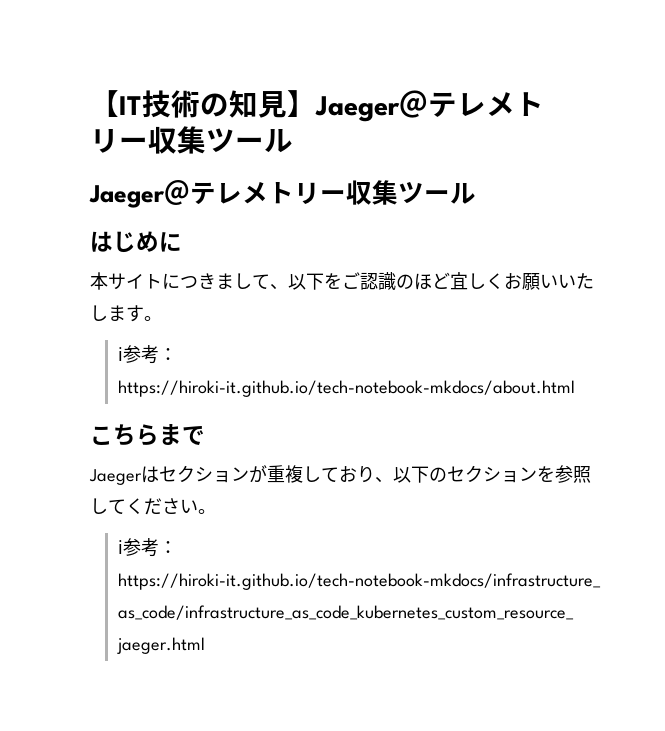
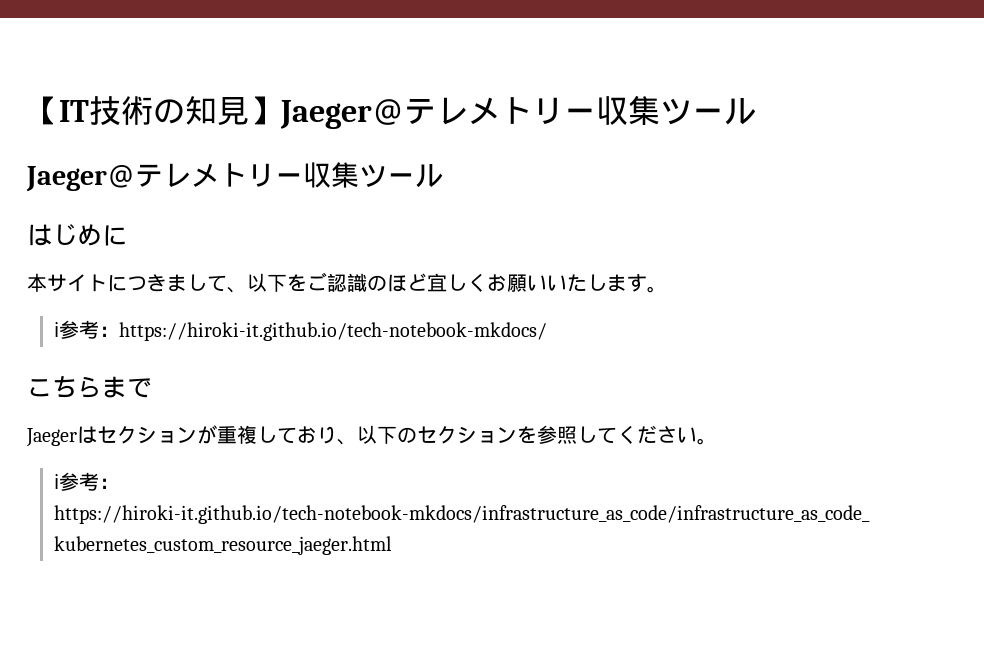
[117,380,575,397] https://hiroki-it.github.io/tech-notebook-mkdocs/about.html -> [118,322,547,341] https://hiroki-it.github.io/tech-notebook-mkdocs/

